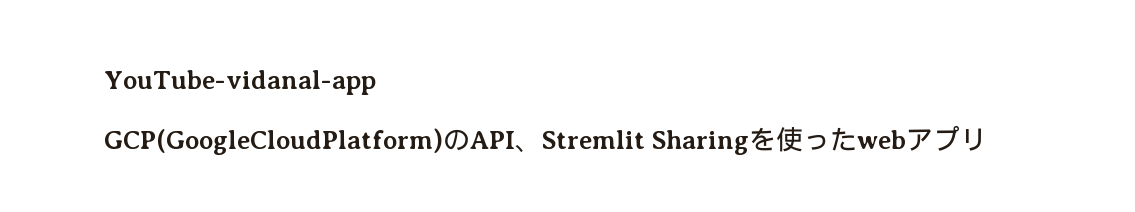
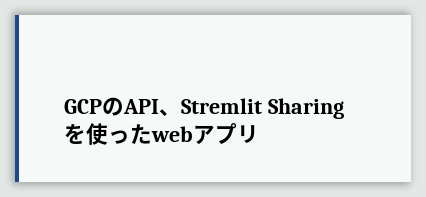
[104,70,376,95] [104,128,443,155] YouTube-vidanal-app // GCP(GoogleCloudPlatform) -> [64,99,102,114] GCP

